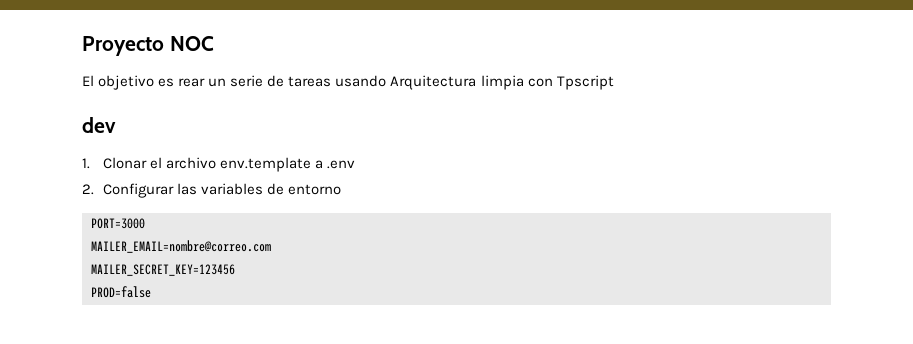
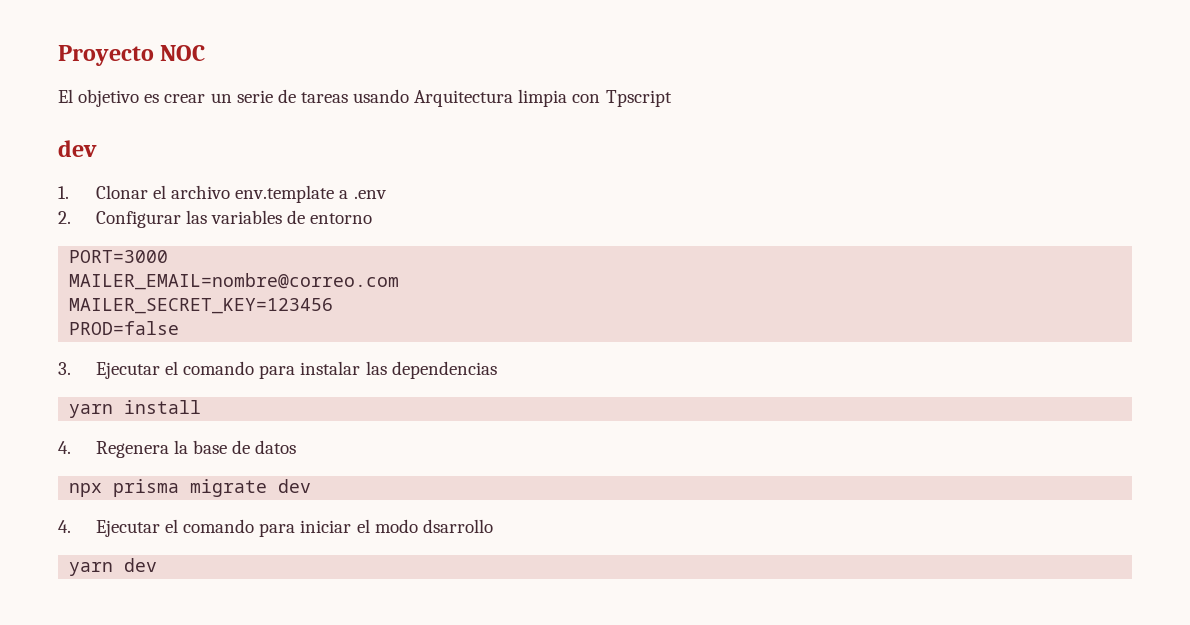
[178,78,206,87] rear -> [164,94,206,103] crear
(151, 292) none -> [58,361,497,379] [69,400,202,418] [58,440,297,458] [69,479,312,497] [58,519,493,537] [69,558,158,576] // 3. Ejecutar el comando para instalar las dependencias // yarn install // 4. Regenera la base de datos // npx prisma migrate dev // 4. Ejecutar el comando para iniciar el modo dsarrollo // yarn dev

